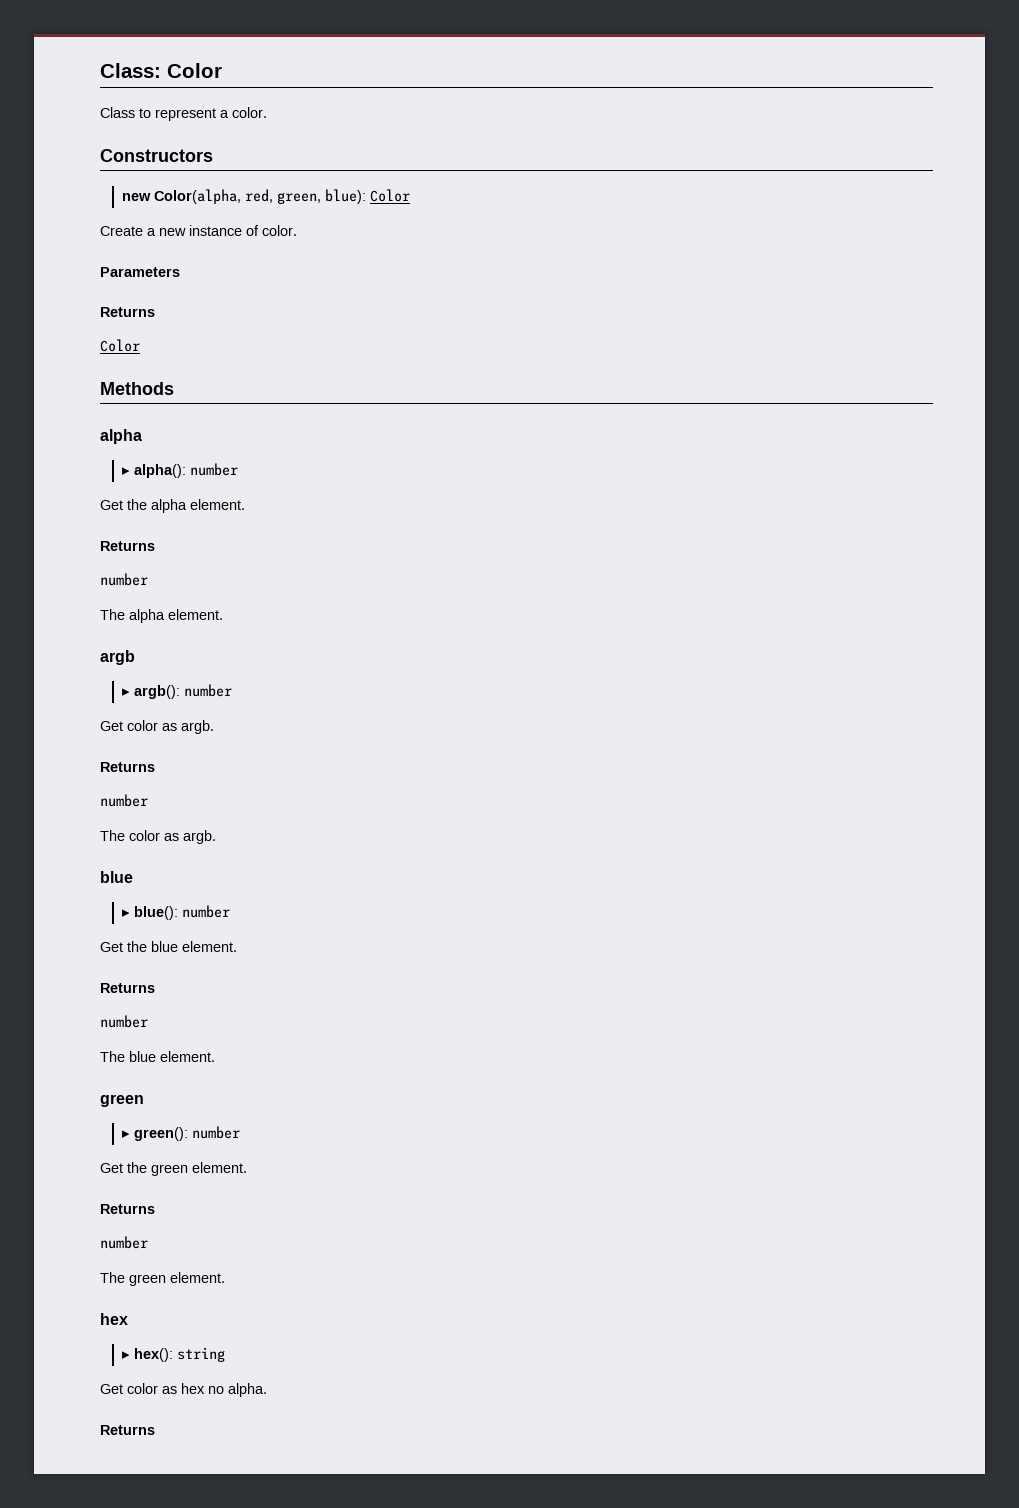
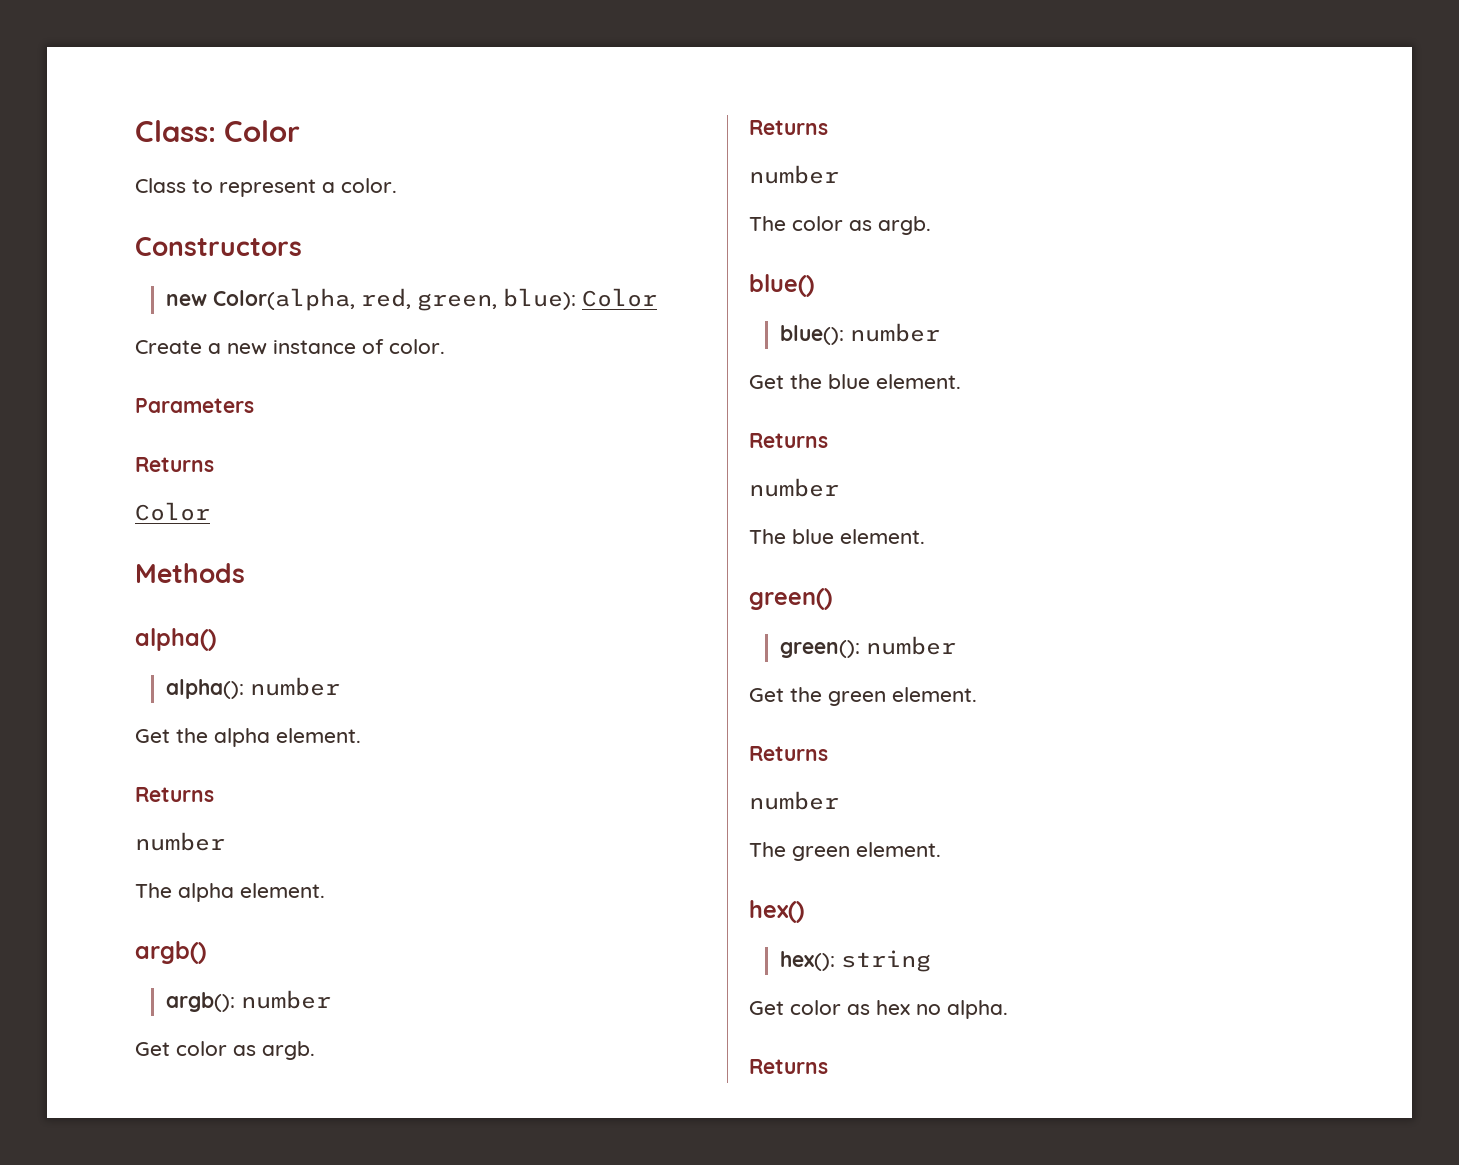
[100,429,142,444] [122,467,131,475] alpha // ▸ -> [135,628,216,651] alpha() //
[100,650,135,665] [122,688,131,696] argb // ▸ -> [135,941,206,964] argb() //
[100,871,133,883] [122,909,131,917] blue // ▸ -> [749,274,814,297] blue() //
[100,1094,144,1107] [122,1130,131,1138] green // ▸ -> [749,588,832,610] green() //
[100,1313,128,1325] [122,1351,131,1359] hex // ▸ -> [749,900,804,923] hex() //

